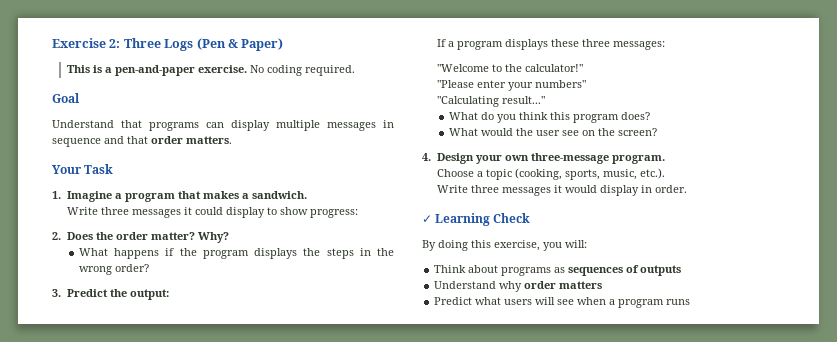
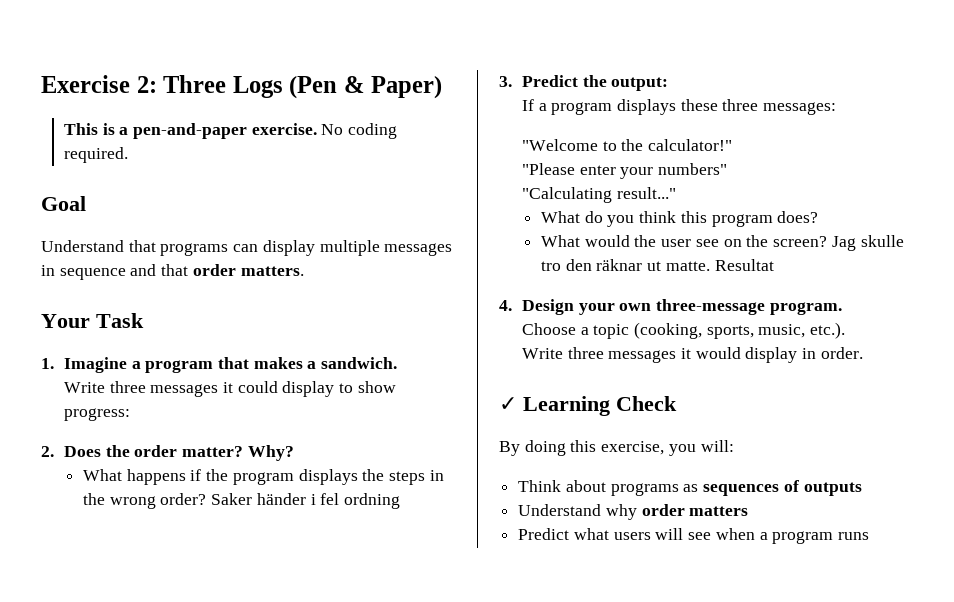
(150, 268) none -> [211,493,401,509] Saker händer i fel ordning
(658, 132) none -> [831,235,904,251] [541,259,774,271] Jag skulle tro den räknar ut matte. Resultat

